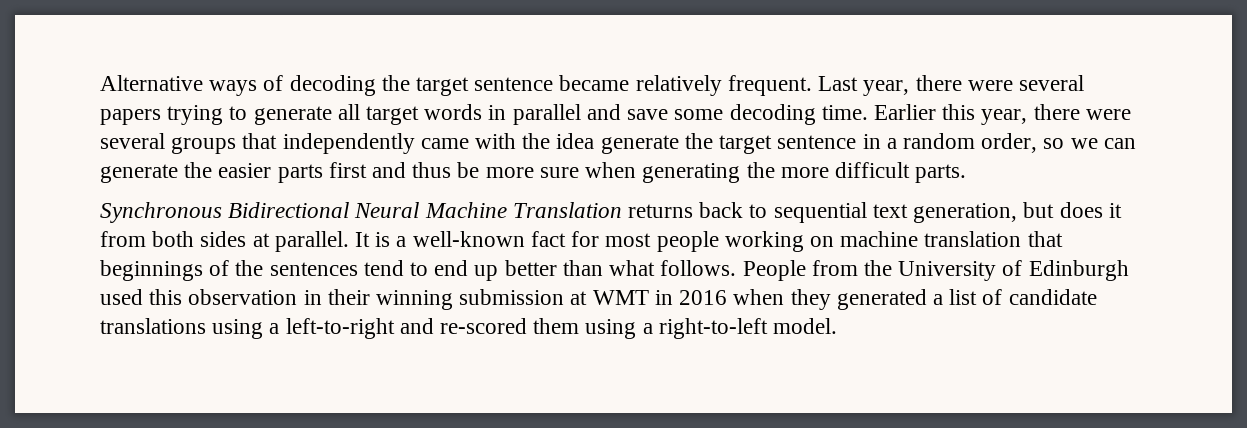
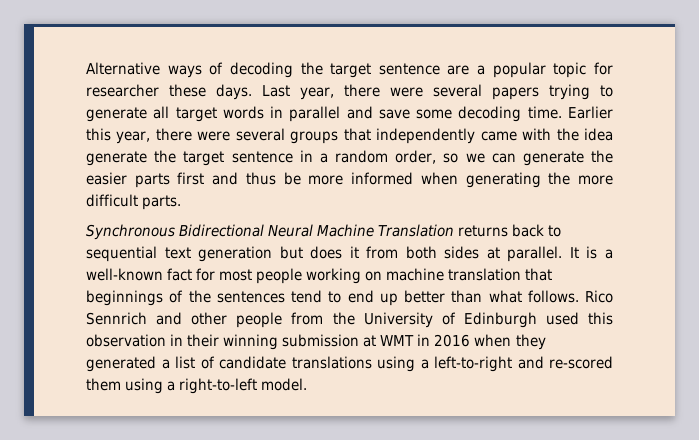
[559,75,812,96] became relatively frequent. -> [447,62,613,78] [86,84,252,100] are a popular topic for researcher these days.
[539,167,579,178] sure -> [351,172,414,185] informed
[913,203,1018,223] generation, -> [198,246,273,262] generation
[742,260,806,281] People -> [585,290,613,303] [86,312,283,328] Rico Sennrich and other people

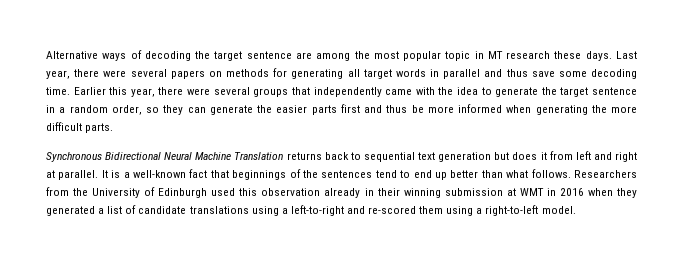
[477,62,613,78] [86,84,159,97] a popular topic for researcher -> [316,51,551,61] among the most popular topic in MT research
[549,84,613,100] [86,107,147,122] trying to generate -> [208,68,344,79] on methods for generating
(373, 112) none -> [506,69,528,77] thus
(613, 134) none -> [481,87,492,95] to
[465,153,485,163] we -> [163,105,184,115] they
[405,246,480,259] both sides -> [575,151,638,162] left and right
[196,268,522,284] for most people working on machine translation -> (208, 173) none
[585,290,613,303] [86,312,283,328] Rico Sennrich and other people -> [573,170,637,178] Researchers
(166, 340) none -> [324,188,361,198] already

